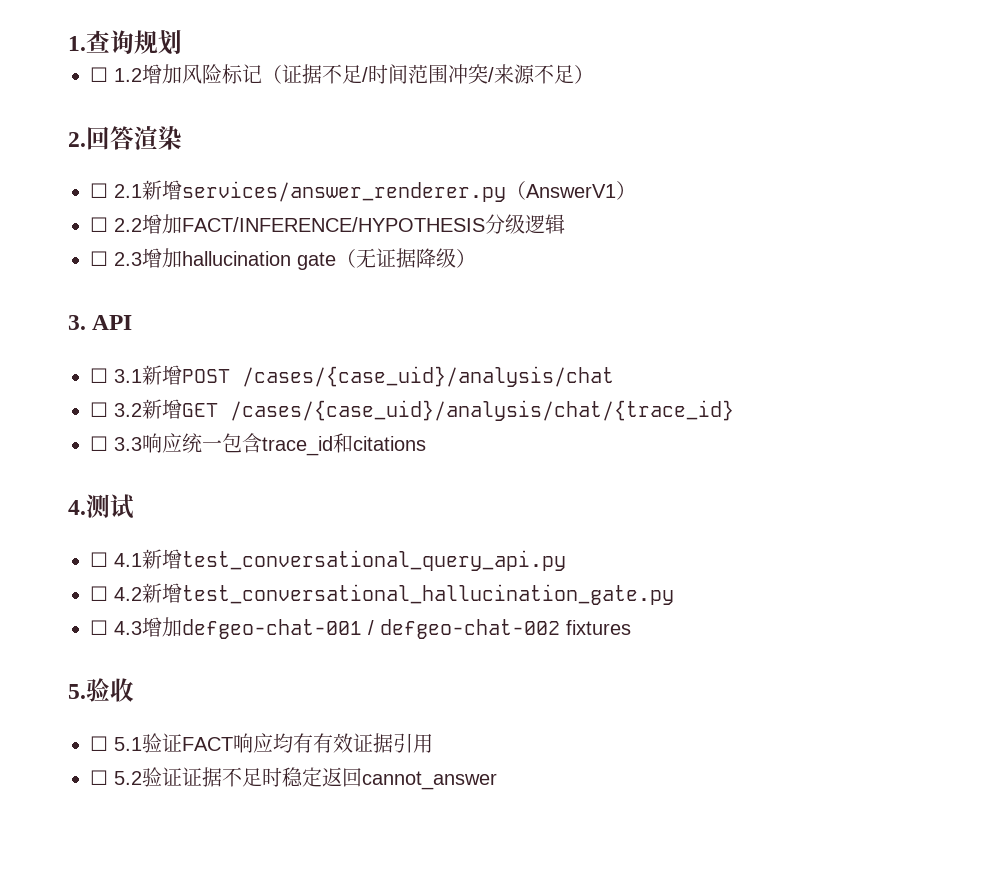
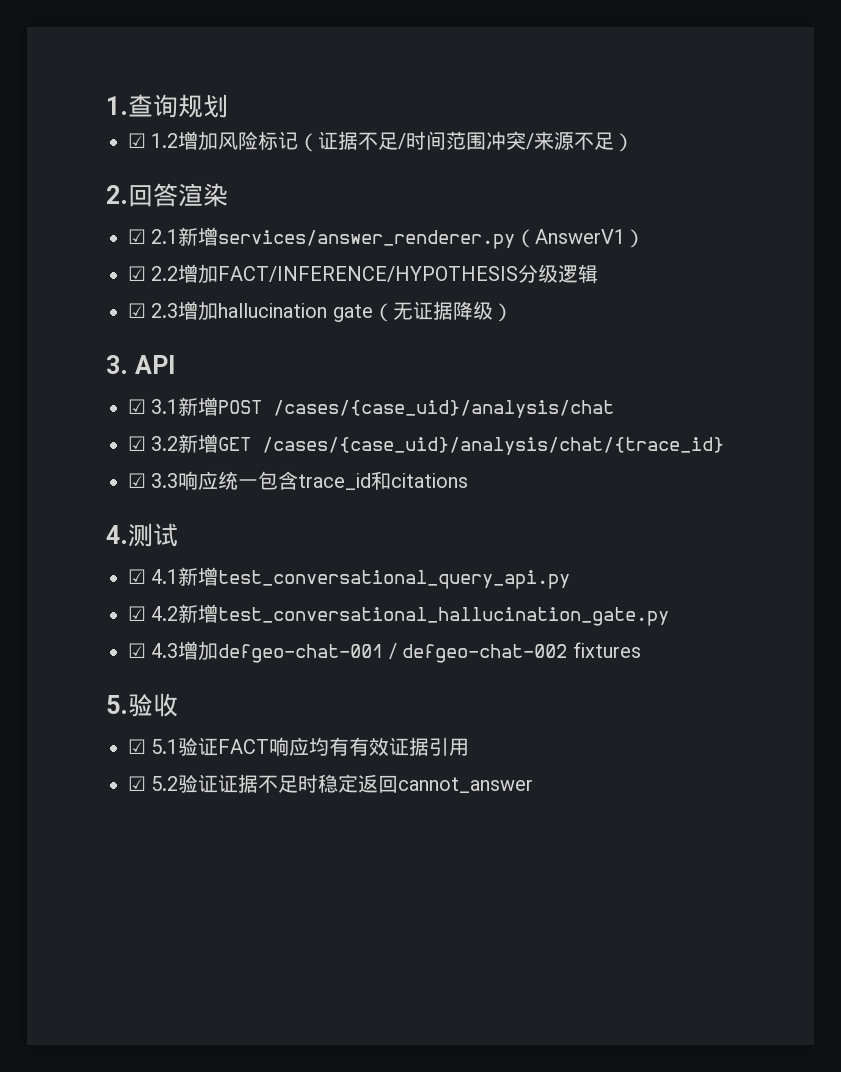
[90,67,108,82] ☐ -> [128,133,146,148] ☑
[90,183,108,198] ☐ -> [128,229,146,244] ☑
[90,217,108,232] ☐ -> [128,266,146,281] ☑
[90,251,108,266] ☐ -> [128,303,146,318] ☑
[90,368,108,383] ☐ -> [128,399,146,414] ☑
[90,402,108,417] ☐ -> [128,436,146,451] ☑
[90,436,108,451] ☐ -> [128,473,146,488] ☑
[90,552,108,567] ☐ -> [128,569,146,584] ☑
[90,586,108,601] ☐ -> [128,606,146,621] ☑
[90,620,108,635] ☐ -> [128,643,146,658] ☑
[90,736,108,751] ☐ -> [128,739,146,754] ☑
[90,770,108,785] ☐ -> [128,776,146,791] ☑

